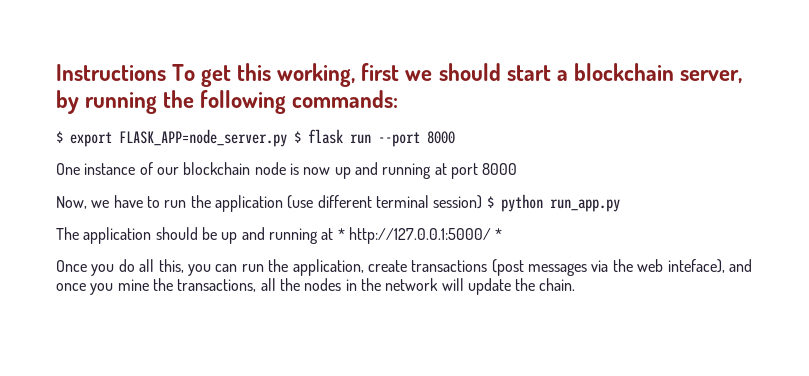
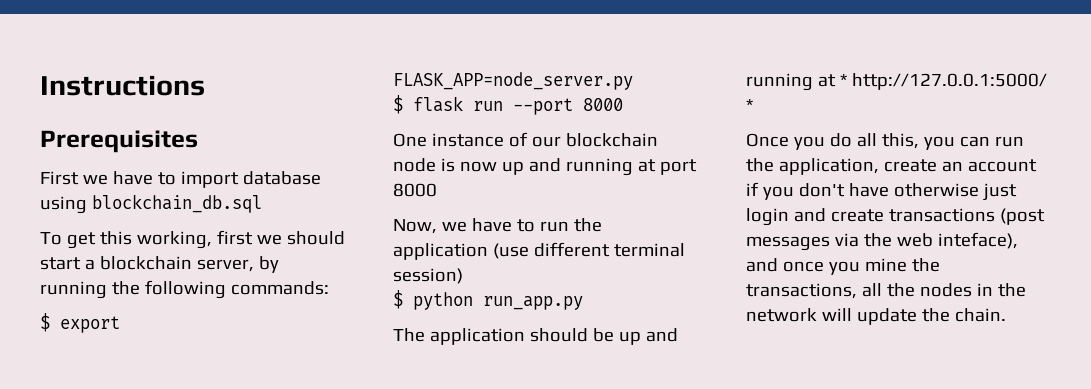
(166, 72) none -> [40,130,198,153] [40,171,321,188] [40,194,262,214] // Prerequisites // First we have to import database using blockchain_db.sql //
(287, 138) none -> (633, 81) //
(483, 202) none -> (463, 276) //
(407, 266) none -> [941,159,1037,172] [746,182,1017,201] [746,208,884,226] an account if you don't have otherwise just login and create

